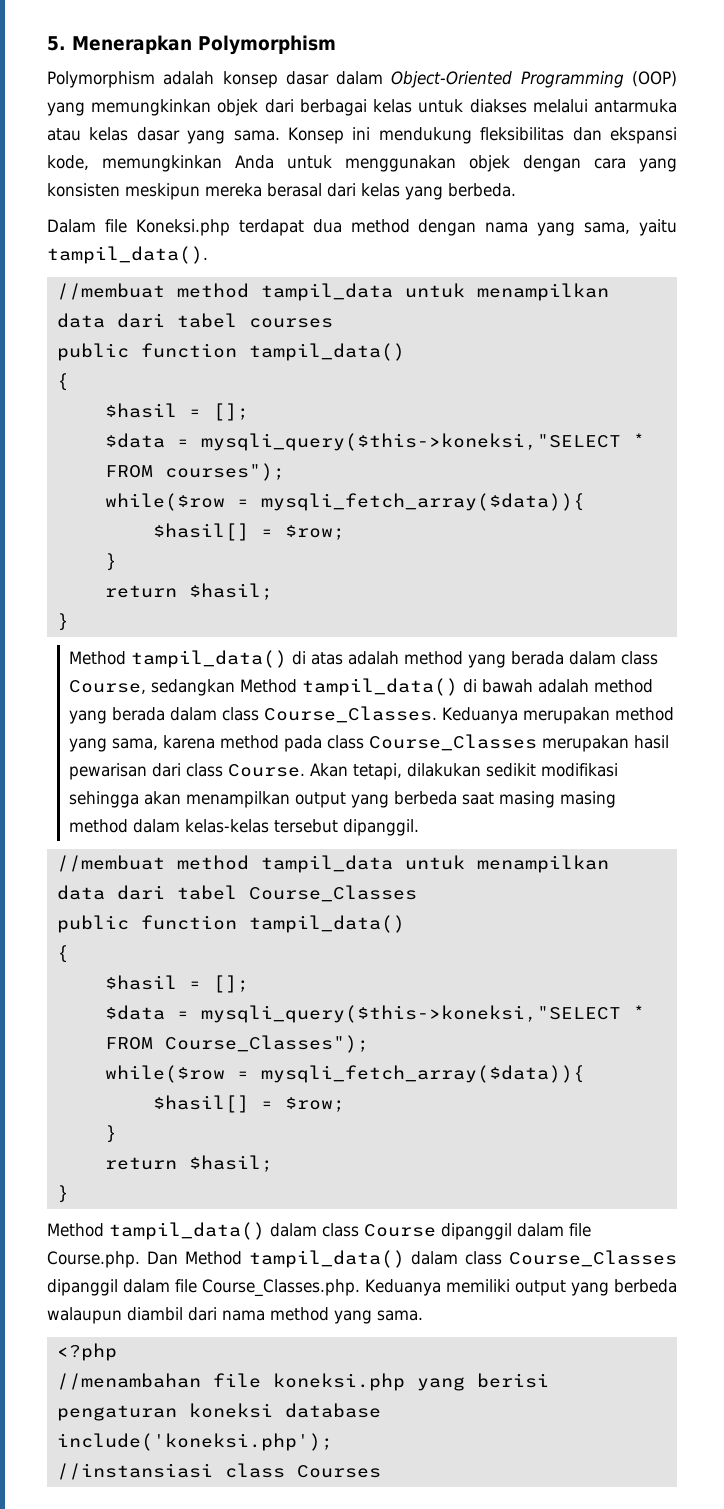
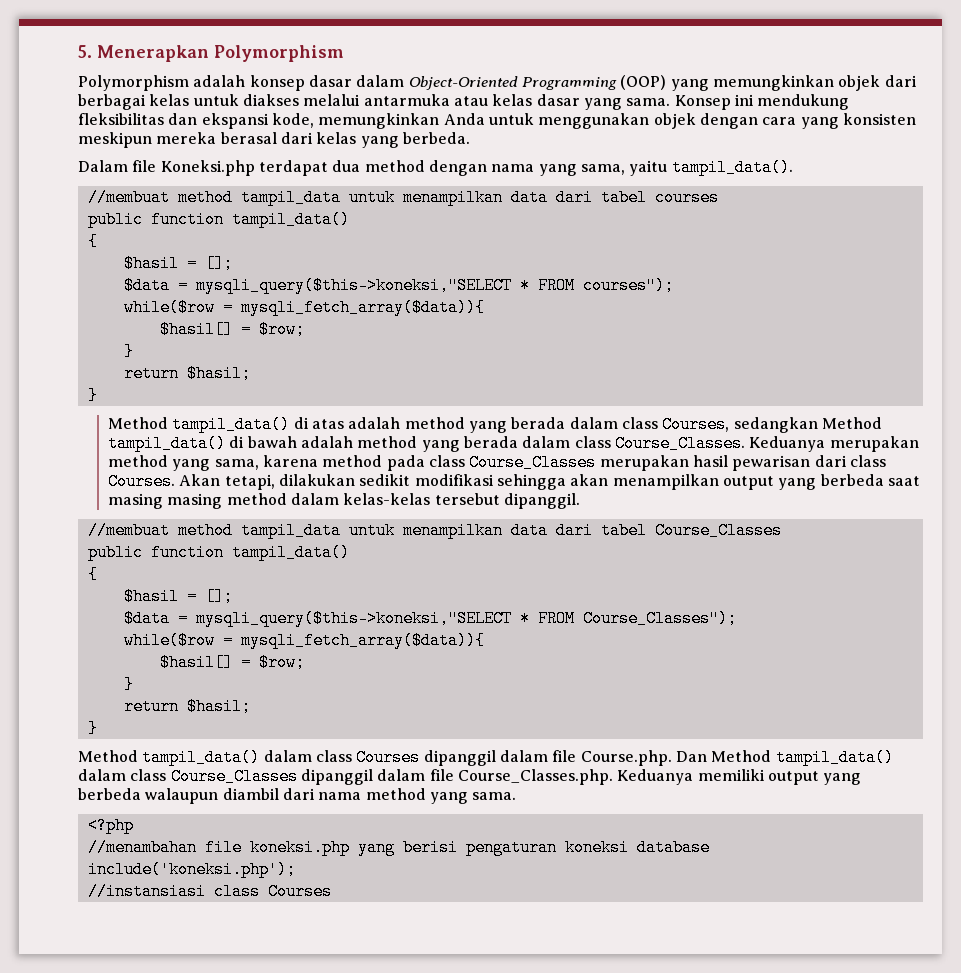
[68,680,146,694] Course, -> [662,416,730,433] Courses,
[227,764,305,777] Course. -> [107,473,175,490] Courses.
[364,1224,436,1237] Course -> [356,749,421,766] Courses

